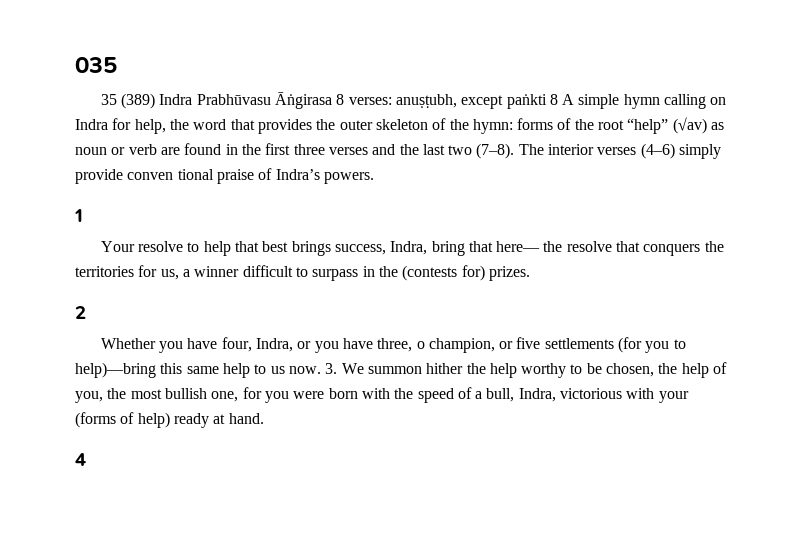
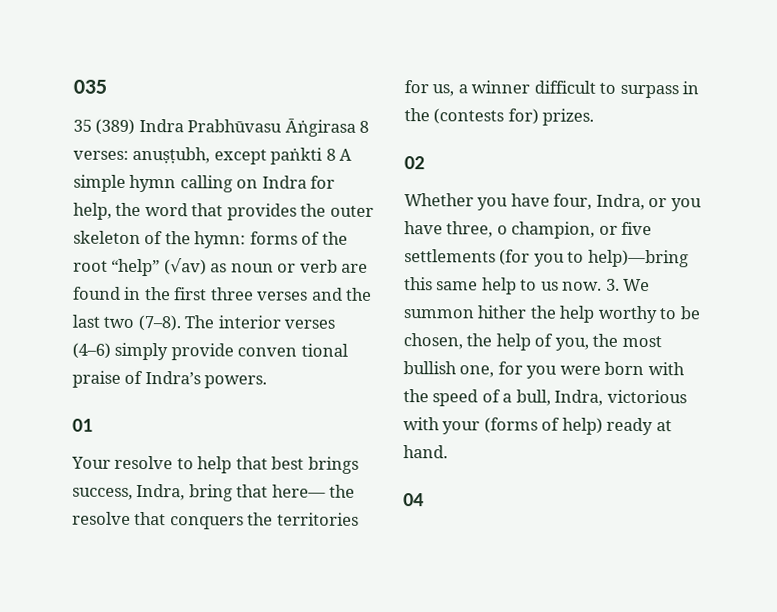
[74,209,83,222] 1 -> [72,418,93,432] 01
[75,306,86,319] 2 -> [404,156,425,170] 02
[75,453,86,466] 4 -> [403,493,424,507] 04

